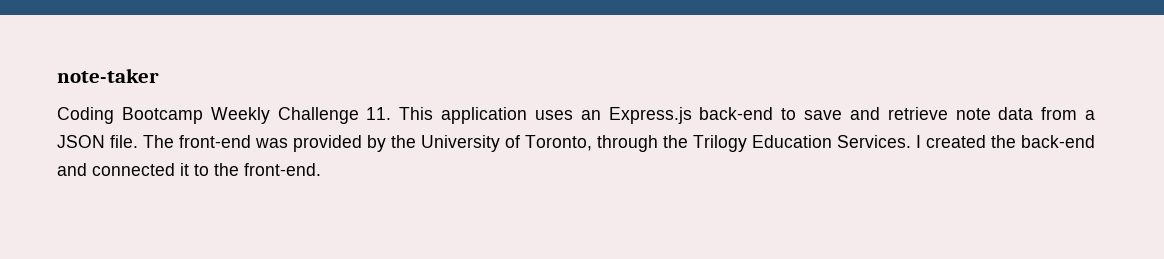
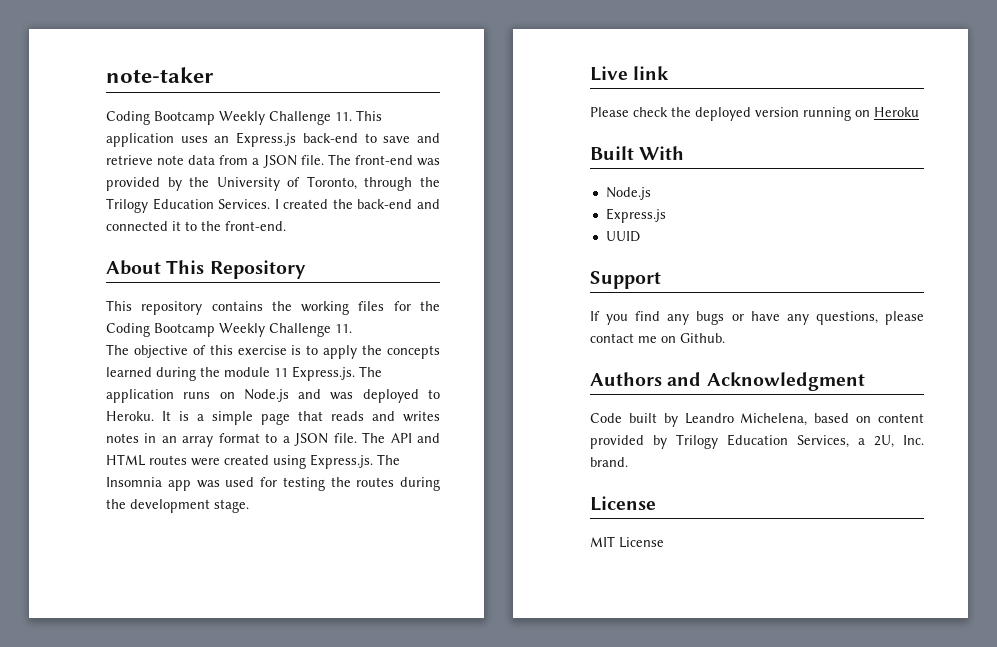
(321, 169) none -> [106,260,306,279] [106,300,440,315] [106,323,352,337] [106,344,440,359] [106,366,382,381] [106,389,440,403] [106,411,440,425] [106,432,440,447] [106,454,400,469] [106,477,440,491] [106,499,249,513] [590,66,670,81] [590,107,919,121] [590,146,685,160] [605,187,651,200] [605,208,666,223] [605,231,640,242] [590,271,661,289] [590,311,924,325] [590,333,725,343] [590,372,865,391] [590,413,924,427] [590,434,924,449] [590,457,628,467] [590,496,656,511] [590,536,664,548] // About This Repository // This repository contains the working files for the Coding Bootcamp Weekly Challenge 11. // The objective of this exercise is to apply the concepts learned during the module 11 Express.js. The application runs on Node.js and was deployed to Heroku. It is a simple page that reads and writes notes in an array format to a JSON file. The API and HTML routes were created using Express.js. The Insomnia app was used for testing the routes during the development stage. // Live link // Please check the deployed version running on Heroku // Built With // Node.js // Express.js // UUID // Support // If you find any bugs or have any questions, please contact me on Github. // Authors and Acknowledgment // Code built by Leandro Michelena, based on content provided by Trilogy Education Services, a 2U, Inc. brand. // License // MIT License

